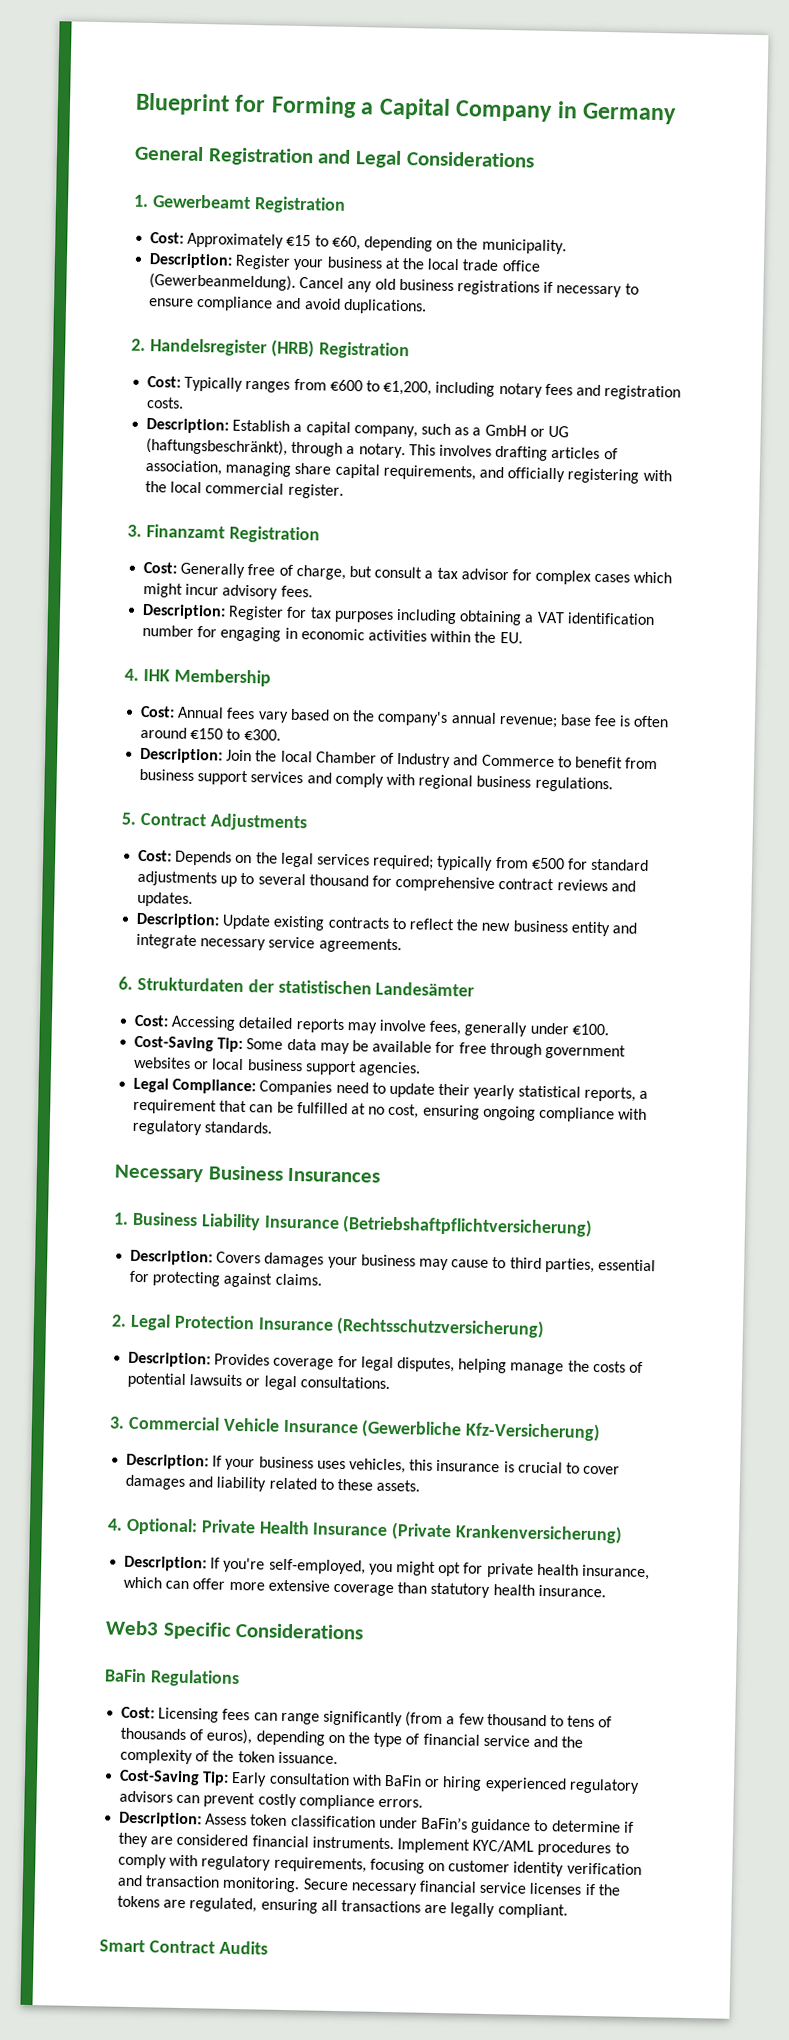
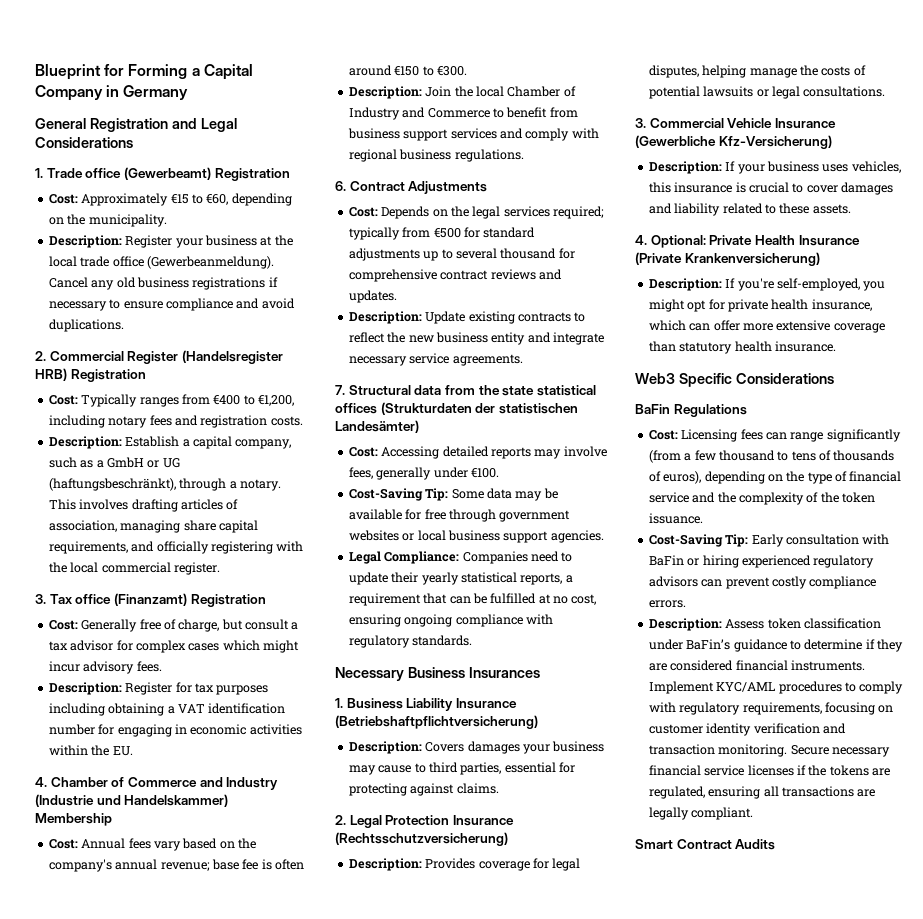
[151,194,251,209] Gewerbeamt -> [46,167,211,180] Trade office (Gewerbeamt)
[149,338,315,358] Handelsregister (HRB) -> [49,350,283,364] [35,368,67,381] Commercial Register (Handelsregister HRB)
[329,379,363,392] €600 -> [213,395,241,405] €400
[145,523,225,539] Finanzamt -> [49,593,187,606] Tax office (Finanzamt)
[142,668,170,682] IHK -> [50,777,279,790] [35,794,229,807] Chamber of Commerce and Industry (Industrie und Handelskammer)
[121,812,137,825] 5. -> [335,181,346,191] 6.
[118,976,244,993] 6. Strukturdaten -> [335,385,596,396] [335,402,472,415] 7. Structural data from the state statistical offices (Strukturdaten
[375,981,476,997] Landesämter -> [335,420,419,433] Landesämter)

